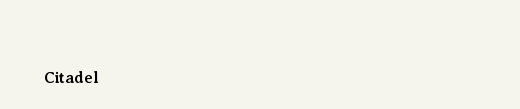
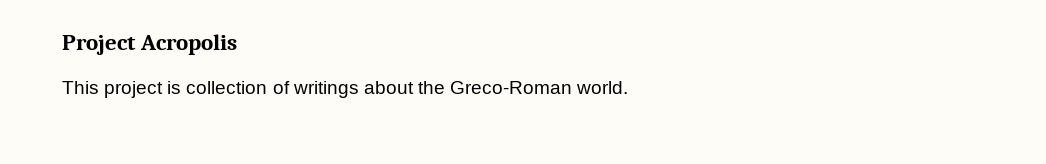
[44,71,99,83] Citadel -> [62,34,238,55] [62,81,629,98] Project Acropolis // This project is collection of writings about the Greco-Roman world.

